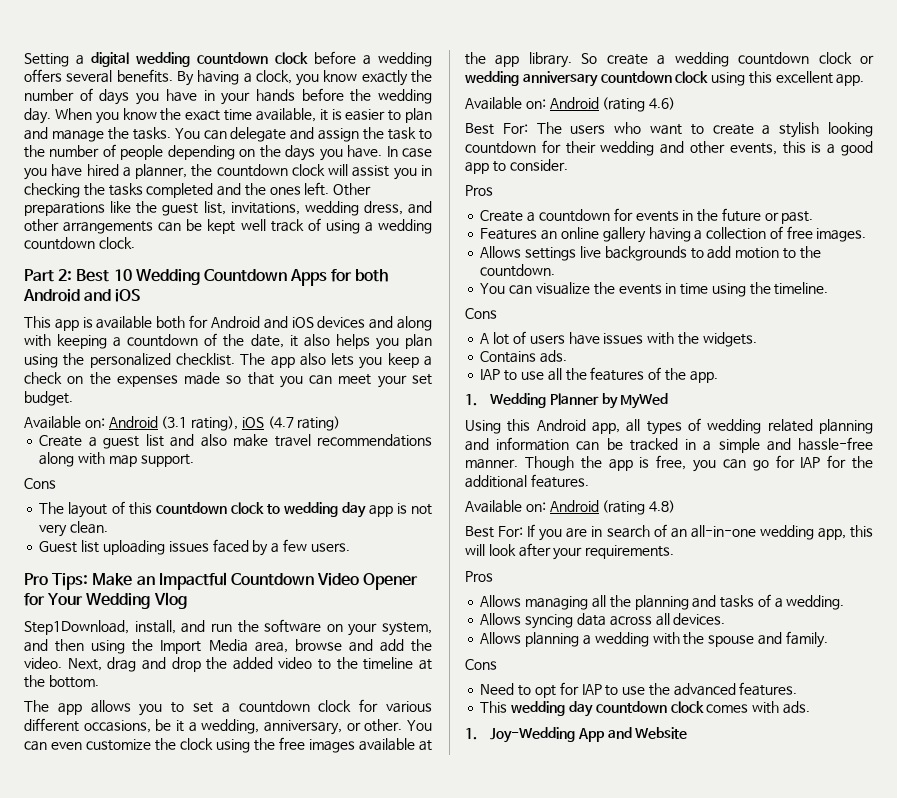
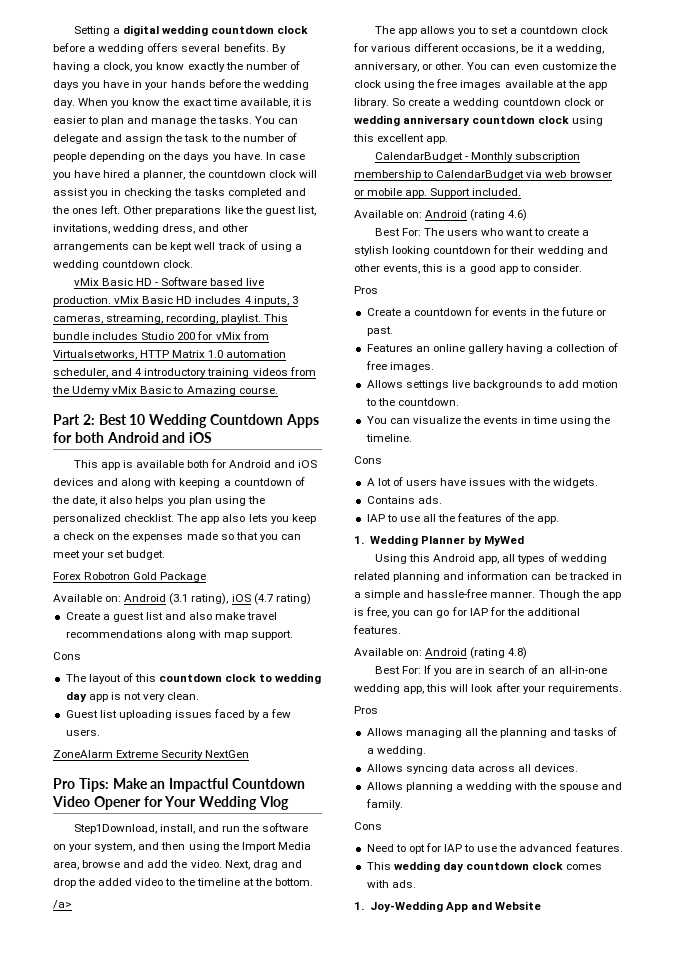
(135, 243) none -> [73,277,265,286] [53,296,298,306] [53,314,289,324] [53,331,269,340] [53,350,287,360] [53,367,316,378] [52,386,278,396] // vMix Basic HD - Software based live production. vMix Basic HD includes 4 inputs, 3 cameras, streaming, recording, playlist. This bundle includes Studio 200 for vMix from Virtualsetworks, HTTP Matrix 1.0 automation scheduler, and 4 introductory training videos from the Udemy vMix Basic to Amazing course.
(73, 398) none -> [53,572,207,582] // Forex Robotron Gold Package
(350, 547) none -> [53,750,250,760] // ZoneAlarm Extreme Security NextGen
(99, 681) none -> [53,900,72,909] // /a>
(865, 80) none -> [374,152,580,162] [354,170,612,180] [354,188,522,198] // CalendarBudget - Monthly subscription membership to CalendarBudget via web browser or mobile app. Support included.

